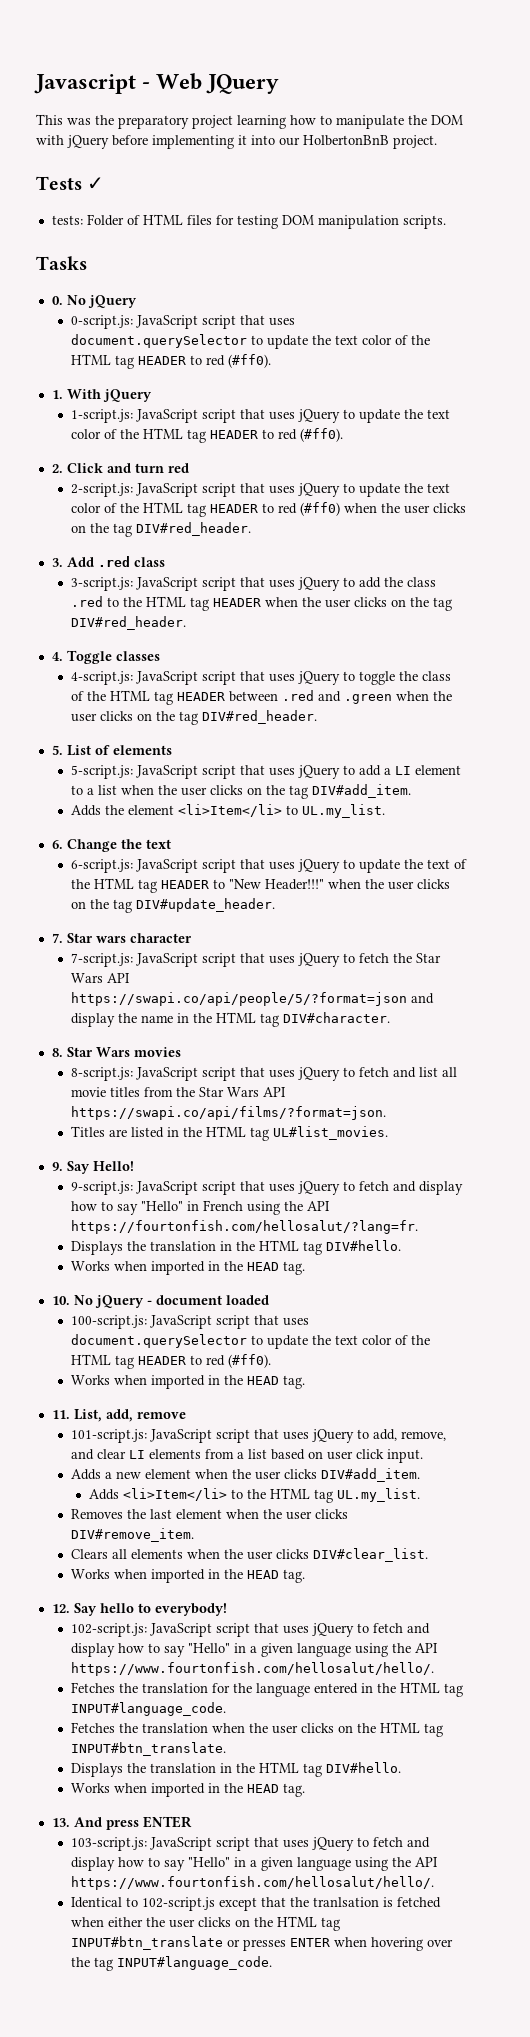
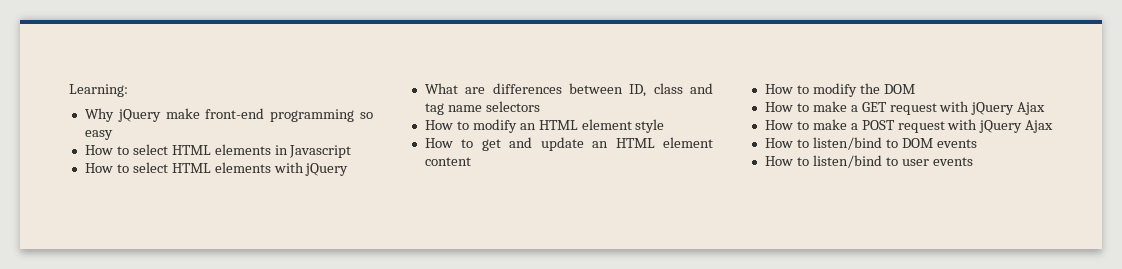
[34,73,280,94] [36,114,463,129] [36,135,437,149] [36,176,105,190] [51,214,446,229] [36,256,87,270] [51,295,137,308] [70,315,295,329] [70,334,430,349] [70,354,271,369] [51,389,152,402] [70,409,450,423] [70,428,343,443] [51,463,189,473] [70,483,450,497] [70,502,466,517] [70,522,251,537] [51,556,165,567] [70,577,436,591] [70,596,452,611] [70,616,186,630] [51,650,160,664] [70,671,451,685] [70,690,452,705] [70,710,317,725] [51,745,172,756] [70,765,461,779] [70,784,411,799] [70,804,385,818] [51,839,171,852] [70,859,467,873] [70,878,450,893] [70,898,275,913] [51,933,192,943] [70,953,441,967] [70,973,130,983] [70,992,434,1006] [70,1012,390,1027] [51,1047,181,1057] [70,1067,457,1081] [70,1087,286,1097] [70,1106,386,1120] [70,1126,388,1141] [51,1161,134,1174] [70,1181,463,1195] [70,1200,330,1215] [70,1220,418,1234] [70,1240,401,1255] [70,1261,305,1275] [51,1295,269,1308] [70,1315,309,1329] [70,1334,430,1349] [70,1354,271,1369] [70,1375,305,1389] [51,1409,186,1422] [70,1429,446,1443] [70,1449,423,1463] [70,1468,420,1482] [89,1488,421,1503] [70,1509,348,1520] [70,1528,194,1542] [70,1548,428,1562] [70,1569,305,1583] [51,1603,227,1616] [70,1623,430,1637] [70,1643,438,1657] [70,1662,434,1676] [70,1682,463,1697] [70,1702,226,1716] [70,1722,443,1737] [70,1742,226,1756] [70,1762,401,1777] [70,1783,305,1797] [51,1816,192,1830] [70,1837,430,1851] [70,1857,438,1871] [70,1876,434,1890] [70,1897,441,1911] [70,1916,340,1931] [70,1936,453,1951] [70,1956,272,1971] Javascript - Web JQuery // This was the preparatory project learning how to manipulate the DOM with jQuery before implementing it into our HolbertonBnB project. // Tests ✓ // tests: Folder of HTML files for testing DOM manipulation scripts. // Tasks // 0. No jQuery // 0-script.js: JavaScript script that uses document.querySelector to update the text color of the HTML tag HEADER to red (#ff0). // 1. With jQuery // 1-script.js: JavaScript script that uses jQuery to update the text color of the HTML tag HEADER to red (#ff0). // 2. Click and turn red // 2-script.js: JavaScript script that uses jQuery to update the text color of the HTML tag HEADER to red (#ff0) when the user clicks on the tag DIV#red_header. // 3. Add .red class // 3-script.js: JavaScript script that uses jQuery to add the class .red to the HTML tag HEADER when the user clicks on the tag DIV#red_header. // 4. Toggle classes // 4-script.js: JavaScript script that uses jQuery to toggle the class of the HTML tag HEADER between .red and .green when the user clicks on the tag DIV#red_header. // 5. List of elements // 5-script.js: JavaScript script that uses jQuery to add a LI element to a list when the user clicks on the tag DIV#add_item. // Adds the element <li>Item</li> to UL.my_list. // 6. Change the text // 6-script.js: JavaScript script that uses jQuery to update the text of the HTML tag HEADER to "New Header!!!" when the user clicks on the tag DIV#update_header. // 7. Star wars character // 7-script.js: JavaScript script that uses jQuery to fetch the Star Wars API https://swapi.co/api/people/5/?format=json and display the name in the HTML tag DIV#character. // 8. Star Wars movies // 8-script.js: JavaScript script that uses jQuery to fetch and list all movie titles from the Star Wars API https://swapi.co/api/films/?format=json. // Titles are listed in the HTML tag UL#list_movies. // 9. Say Hello! // 9-script.js: JavaScript script that uses jQuery to fetch and display how to say "Hello" in French using the API https://fourtonfish.com/hellosalut/?lang=fr. // Displays the translation in the HTML tag DIV#hello. // Works when imported in the HEAD tag. // 10. No jQuery - document loaded // 100-script.js: JavaScript script that uses document.querySelector to update the text color of the HTML tag HEADER to red (#ff0). // Works when imported in the HEAD tag. // 11. List, add, remove // 101-script.js: JavaScript script that uses jQuery to add, remove, and clear LI elements from a list based on user click input. // Adds a new element when the user clicks DIV#add_item. // Adds <li>Item</li> to the HTML tag UL.my_list. // Removes the last element when the user clicks DIV#remove_item. // Clears all elements when the user clicks DIV#clear_list. // Works when imported in the HEAD tag. // 12. Say hello to everybody! // 102-script.js: JavaScript script that uses jQuery to fetch and display how to say "Hello" in a given language using the API https://www.fourtonfish.com/hellosalut/hello/. // Fetches the translation for the language entered in the HTML tag INPUT#language_code. // Fetches the translation when the user clicks on the HTML tag INPUT#btn_translate. // Displays the translation in the HTML tag DIV#hello. // Works when imported in the HEAD tag. // 13. And press ENTER // 103-script.js: JavaScript script that uses jQuery to fetch and display how to say "Hello" in a given language using the API https://www.fourtonfish.com/hellosalut/hello/. // Identical to 102-script.js except that the tranlsation is fetched when either the user clicks on the HTML tag INPUT#btn_translate or presses ENTER when hovering over the tag INPUT#language_code. -> [69,84,128,97] [84,108,373,122] [84,130,113,140] [84,144,352,158] [84,162,349,176] [424,83,713,97] [424,101,540,115] [424,119,665,133] [424,137,713,151] [424,157,471,166] [764,83,915,97] [764,101,1046,115] [764,119,1054,133] [764,137,977,150] [764,155,973,168] Learning: // Why jQuery make front-end programming so easy // How to select HTML elements in Javascript // How to select HTML elements with jQuery // What are differences between ID, class and tag name selectors // How to modify an HTML element style // How to get and update an HTML element content // How to modify the DOM // How to make a GET request with jQuery Ajax // How to make a POST request with jQuery Ajax // How to listen/bind to DOM events // How to listen/bind to user events

